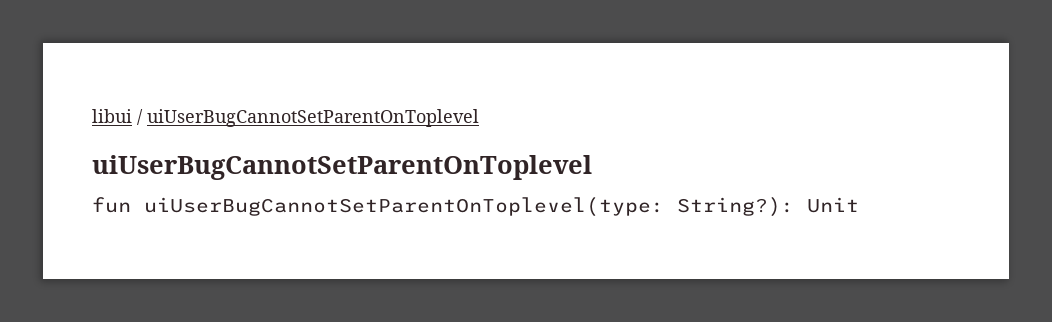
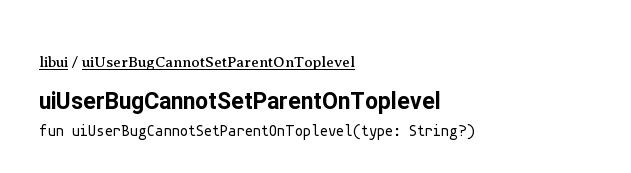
[677,197,859,217] String?): Unit -> [409,124,475,140] String?)

